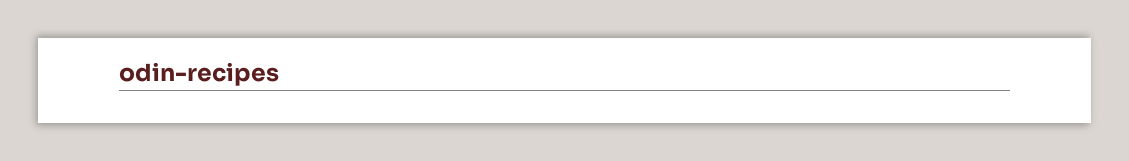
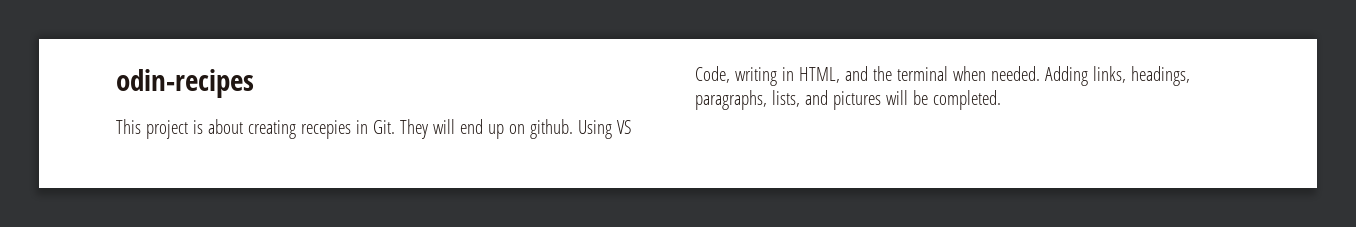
(279, 74) none -> [116,119,632,139] [695,66,1190,86] [695,90,1001,110] // This project is about creating recepies in Git. They will end up on github. Using VS Code, writing in HTML, and the terminal when needed. Adding links, headings, paragraphs, lists, and pictures will be completed.

